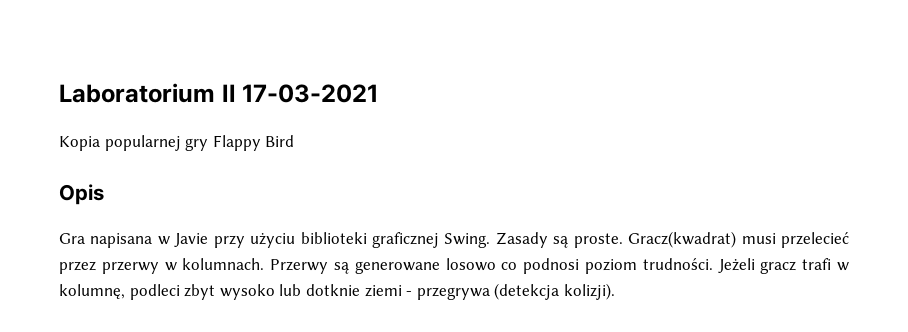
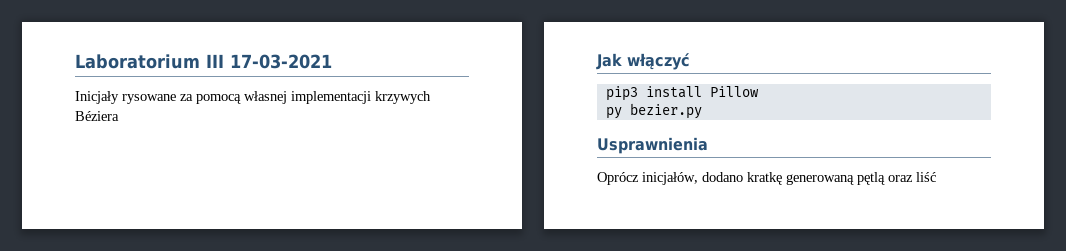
[221,84,236,102] II -> [206,54,224,68] III
[59,135,295,151] [59,184,104,205] [59,231,850,248] [59,258,849,274] [59,283,615,300] Kopia popularnej gry Flappy Bird // Opis // Gra napisana w Javie przy użyciu biblioteki graficznej Swing. Zasady są proste. Gracz(kwadrat) musi przelecieć przez przerwy w kolumnach. Przerwy są generowane losowo co podnosi poziom trudności. Jeżeli gracz trafi w kolumnę, podleci zbyt wysoko lub dotknie ziemi - przegrywa (detekcja kolizji). -> [75,91,431,104] [75,111,119,121] [596,53,690,70] [605,86,759,101] [605,103,702,119] [597,137,708,154] [597,172,936,185] Inicjały rysowane za pomocą własnej implementacji krzywych Béziera // Jak włączyć // pip3 install Pillow // py bezier.py // Usprawnienia // Oprócz inicjałów, dodano kratkę generowaną pętlą oraz liść

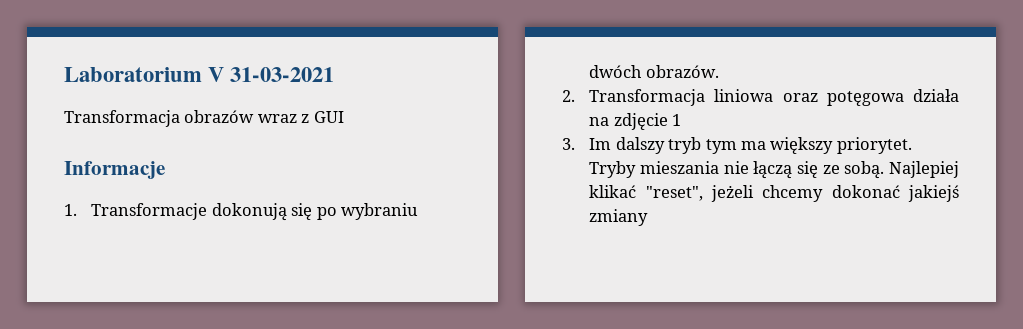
[206,54,332,69] [75,91,431,104] [75,111,119,121] [596,53,690,70] [605,86,759,101] [605,103,702,119] [597,137,708,154] [597,172,936,185] III 17-03-2021 // Inicjały rysowane za pomocą własnej implementacji krzywych Béziera // Jak włączyć // pip3 install Pillow // py bezier.py // Usprawnienia // Oprócz inicjałów, dodano kratkę generowaną pętlą oraz liść -> [208,67,335,82] [64,110,344,127] [64,161,165,179] [64,203,419,221] [589,65,719,78] [562,89,959,106] [589,113,682,130] [562,137,912,154] [589,161,959,179] [589,185,959,202] [589,209,649,226] V 31-03-2021 // Transformacja obrazów wraz z GUI // Informacje // 1. Transformacje dokonują się po wybraniu dwóch obrazów. // 2. Transformacja liniowa oraz potęgowa działa na zdjęcie 1 // 3. Im dalszy tryb tym ma większy priorytet. Tryby mieszania nie łączą się ze sobą. Najlepiej klikać "reset", jeżeli chcemy dokonać jakiejś zmiany

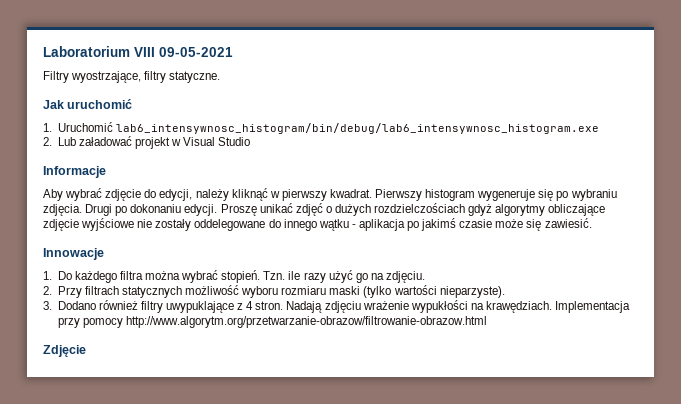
[208,67,335,82] [64,110,344,127] [64,161,165,179] [64,203,419,221] [589,65,719,78] [562,89,959,106] [589,113,682,130] [562,137,912,154] [589,161,959,179] [589,185,959,202] [589,209,649,226] V 31-03-2021 // Transformacja obrazów wraz z GUI // Informacje // 1. Transformacje dokonują się po wybraniu dwóch obrazów. // 2. Transformacja liniowa oraz potęgowa działa na zdjęcie 1 // 3. Im dalszy tryb tym ma większy priorytet. Tryby mieszania nie łączą się ze sobą. Najlepiej klikać "reset", jeżeli chcemy dokonać jakiejś zmiany -> [134,47,233,57] [43,71,221,83] [43,99,133,109] [43,122,599,134] [43,136,251,149] [43,166,106,178] [43,188,617,201] [43,203,606,216] [43,218,592,231] [43,248,104,260] [43,270,426,283] [43,285,505,298] [43,300,631,313] [57,316,487,328] [43,345,86,357] VIII 09-05-2021 // Filtry wyostrzające, filtry statyczne. // Jak uruchomić // 1. Uruchomić lab6_intensywnosc_histogram/bin/debug/lab6_intensywnosc_histogram.exe // 2. Lub załadować projekt w Visual Studio // Informacje // Aby wybrać zdjęcie do edycji, należy kliknąć w pierwszy kwadrat. Pierwszy histogram wygeneruje się po wybraniu zdjęcia. Drugi po dokonaniu edycji. Proszę unikać zdjęć o dużych rozdzielczościach gdyż algorytmy obliczające zdjęcie wyjściowe nie zostały oddelegowane do innego wątku - aplikacja po jakimś czasie może się zawiesić. // Innowacje // 1. Do każdego filtra można wybrać stopień. Tzn. ile razy użyć go na zdjęciu. // 2. Przy filtrach statycznych możliwość wyboru rozmiaru maski (tylko wartości nieparzyste). // 3. Dodano również filtry uwypuklające z 4 stron. Nadają zdjęciu wrażenie wypukłości na krawędziach. Implementacja przy pomocy http://www.algorytm.org/przetwarzanie-obrazow/filtrowanie-obrazow.html // Zdjęcie

